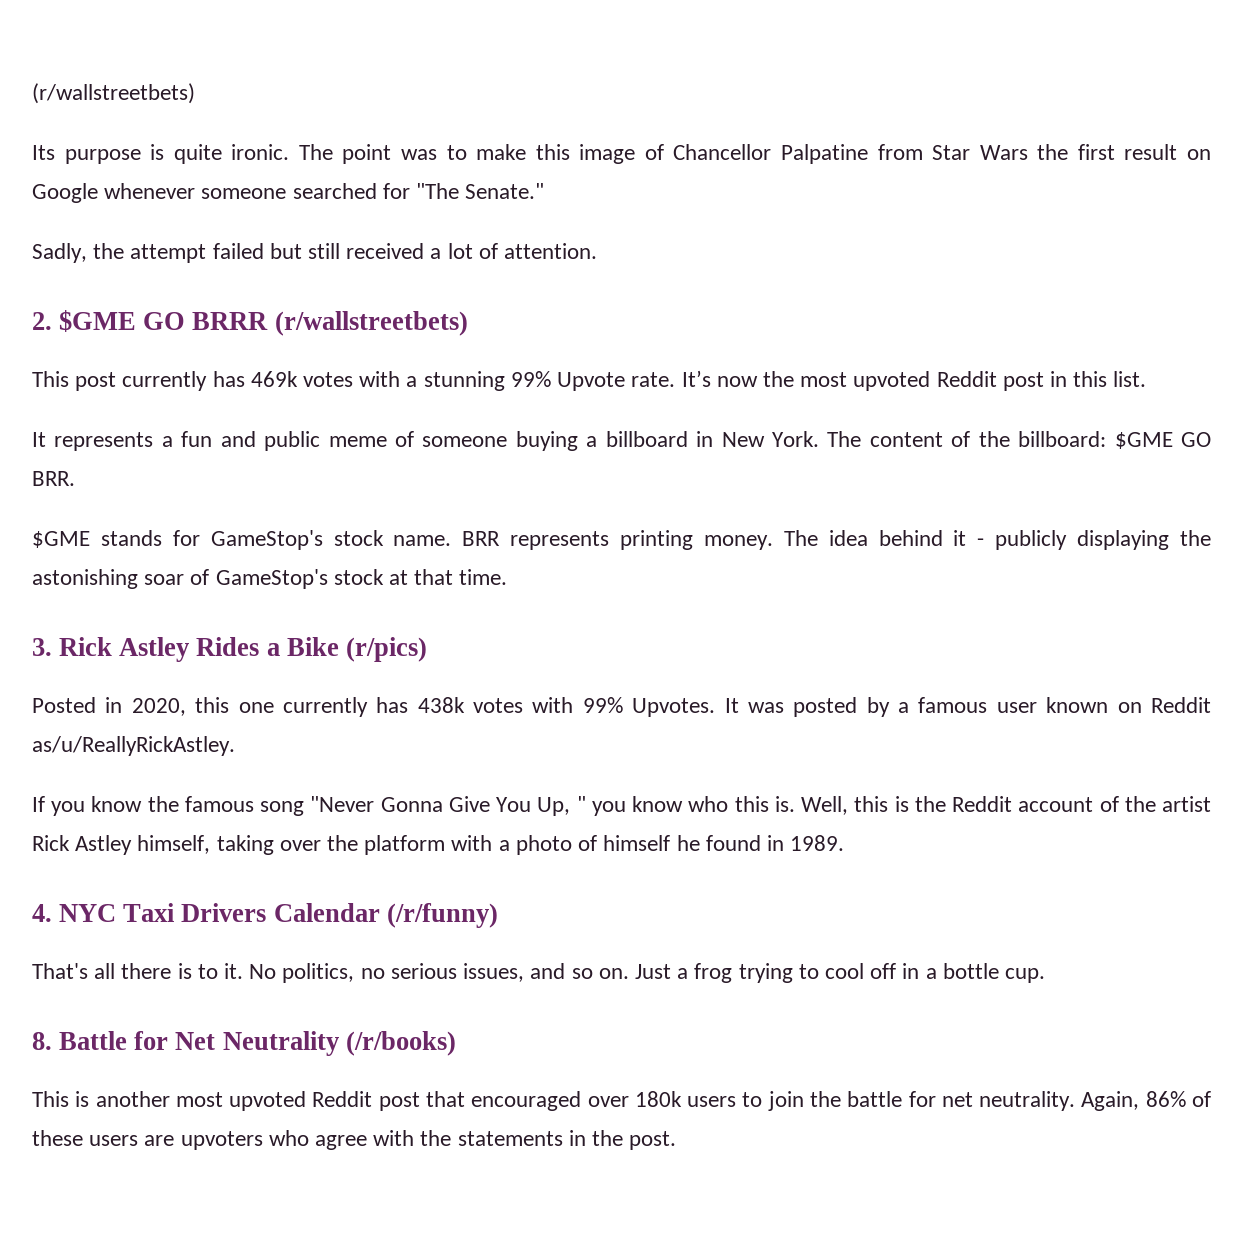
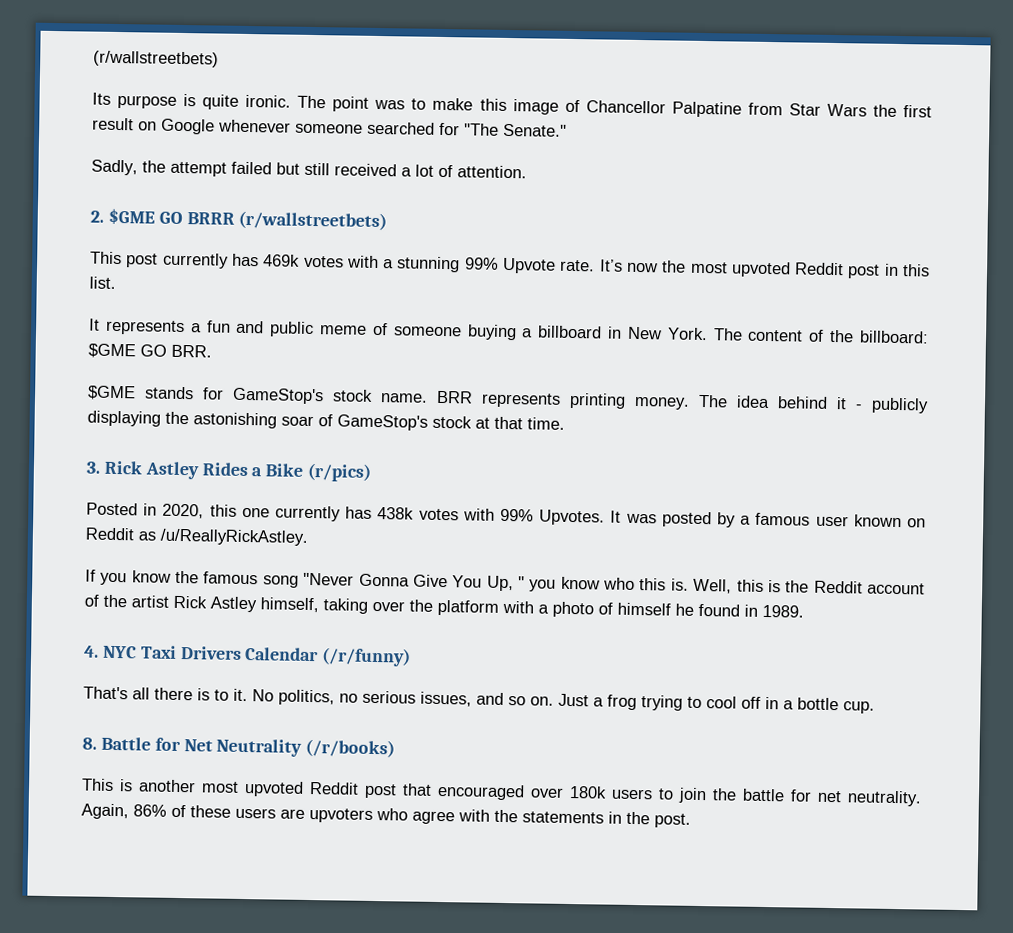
[32,736,235,756] as/u/ReallyRickAstley. -> [138,528,308,546] as /u/ReallyRickAstley.

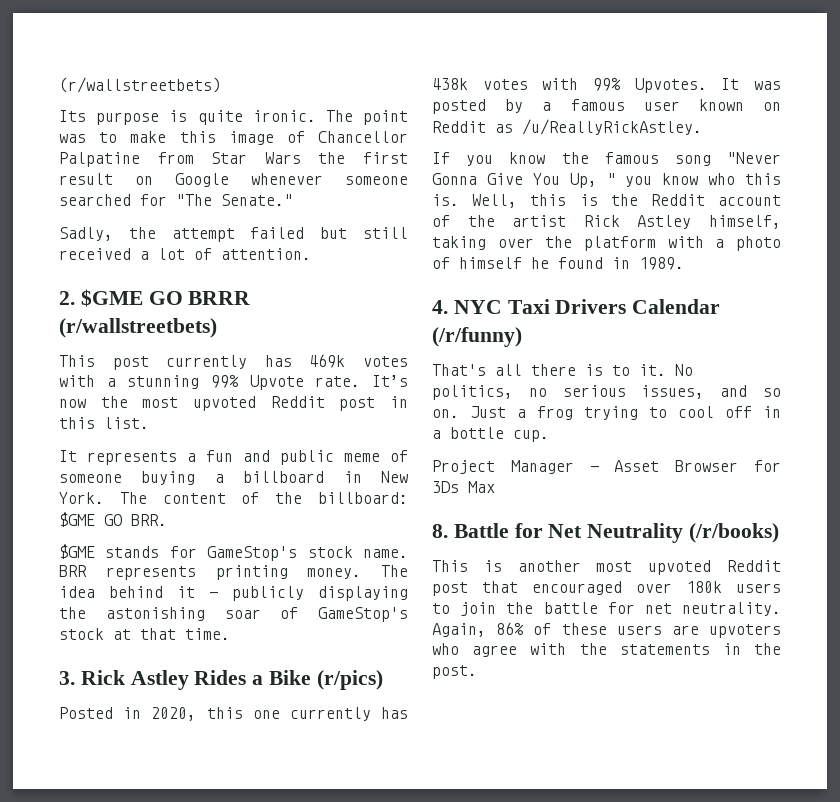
(875, 707) none -> [432,460,781,474] [432,481,495,493] // Project Manager - Asset Browser for 3Ds Max

